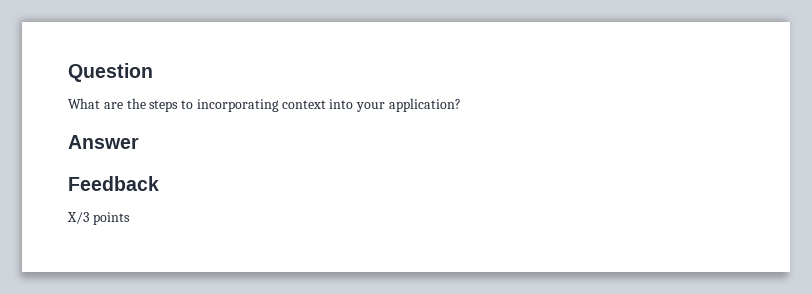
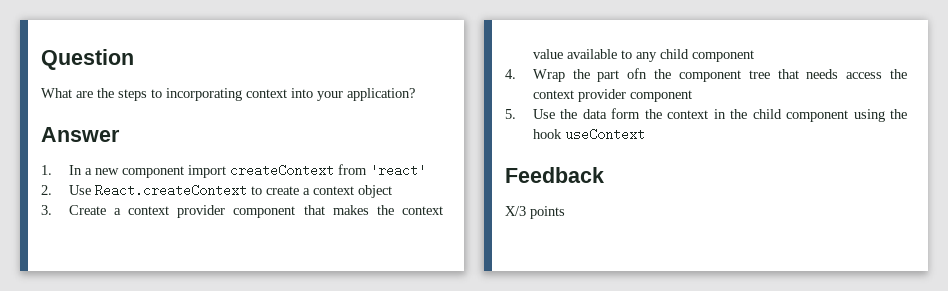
(139, 142) none -> [41,164,426,178] [41,184,392,198] [41,205,444,218] [532,49,754,62] [505,68,908,82] [532,89,692,102] [505,108,907,122] [532,128,645,141] // 1. In a new component import createContext from 'react' // 2. Use React.createContext to create a context object // 3. Create a context provider component that makes the context value available to any child component // 4. Wrap the part ofn the component tree that needs access the context provider component // 5. Use the data form the context in the child component using the hook useContext

